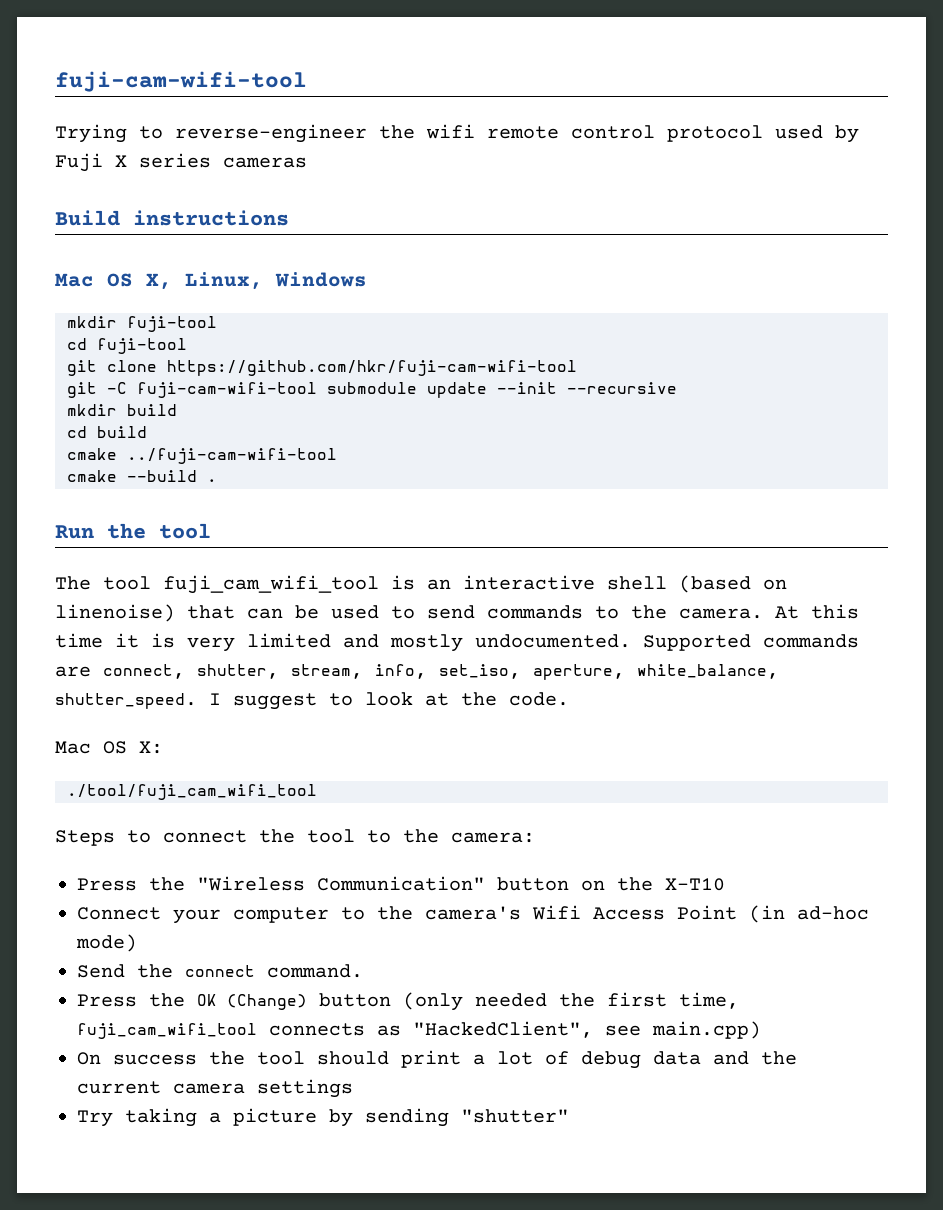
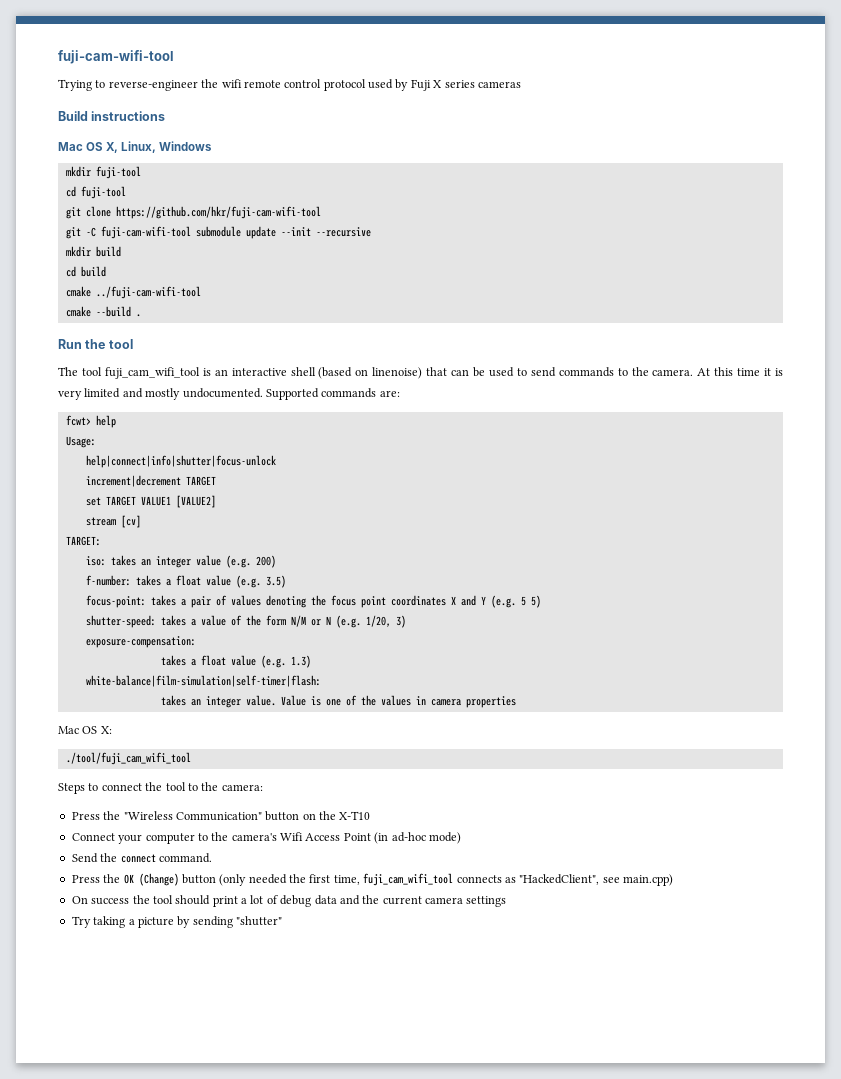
[55,664,779,680] [55,692,569,710] are connect, shutter, stream, info, set_iso, aperture, white_balance, shutter_speed. I suggest to look at the code. -> [379,390,400,397] [65,415,116,428] [65,436,96,448] [85,455,276,468] [85,475,216,487] [85,495,216,508] [85,515,141,528] [65,536,101,546] [85,555,276,568] [85,575,286,588] [85,595,541,608] [85,615,406,628] [85,636,196,648] [160,655,311,668] [85,675,321,687] [160,695,516,708] are: // fcwt> help // Usage: // help|connect|info|shutter|focus-unlock // increment|decrement TARGET // set TARGET VALUE1 [VALUE2] // stream [cv] // TARGET: // iso: takes an integer value (e.g. 200) // f-number: takes a float value (e.g. 3.5) // focus-point: takes a pair of values denoting the focus point coordinates X and Y (e.g. 5 5) // shutter-speed: takes a value of the form N/M or N (e.g. 1/20, 3) // exposure-compensation: // takes a float value (e.g. 1.3) // white-balance|film-simulation|self-timer|flash: // takes an integer value. Value is one of the values in camera properties

